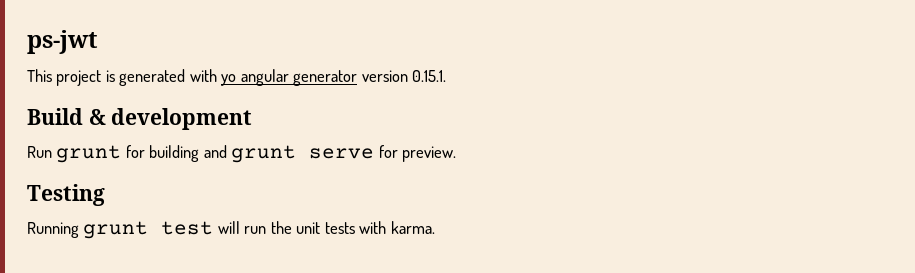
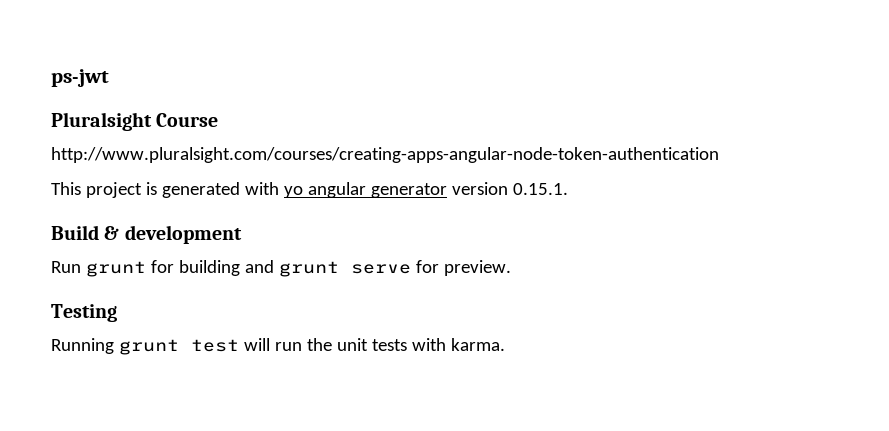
(98, 42) none -> [51,112,219,131] [51,147,719,163] // Pluralsight Course // http://www.pluralsight.com/courses/creating-apps-angular-node-token-authentication

